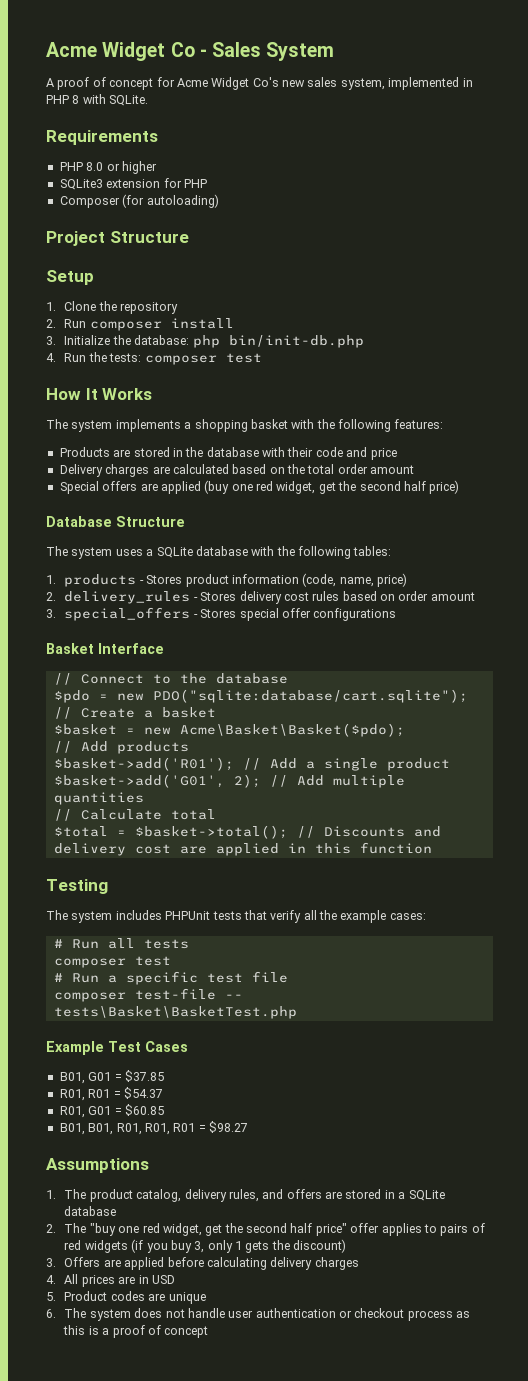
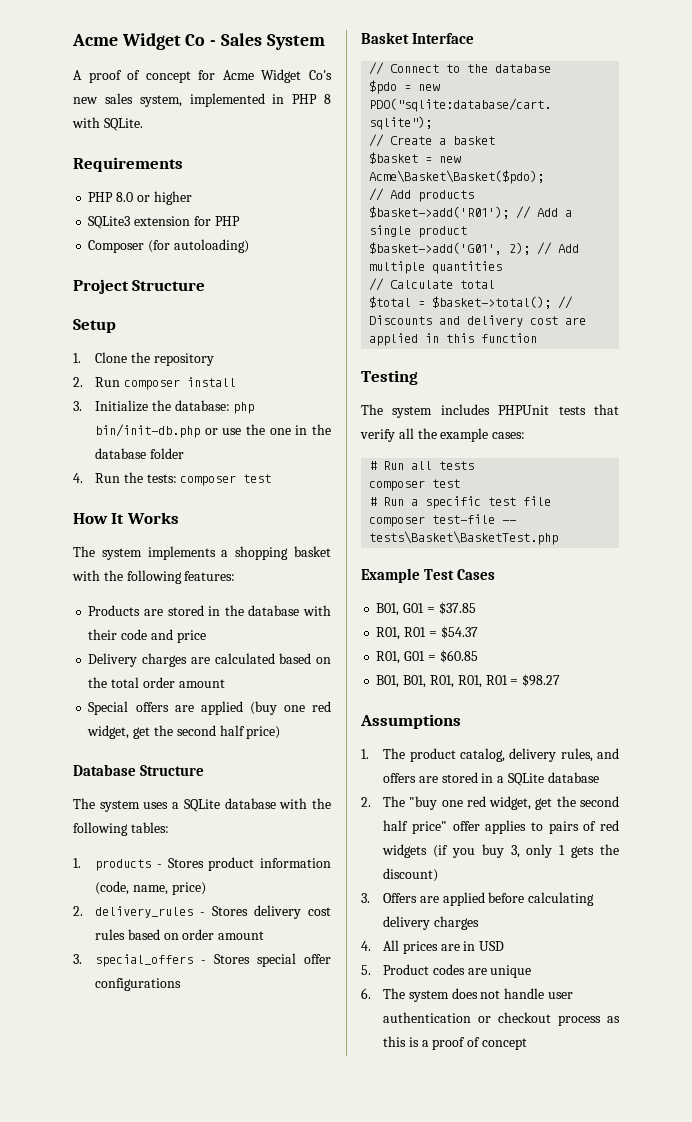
(364, 341) none -> [204,424,331,435] [95,448,184,459] or use the one in the database folder

